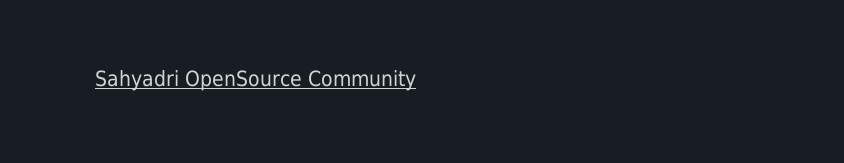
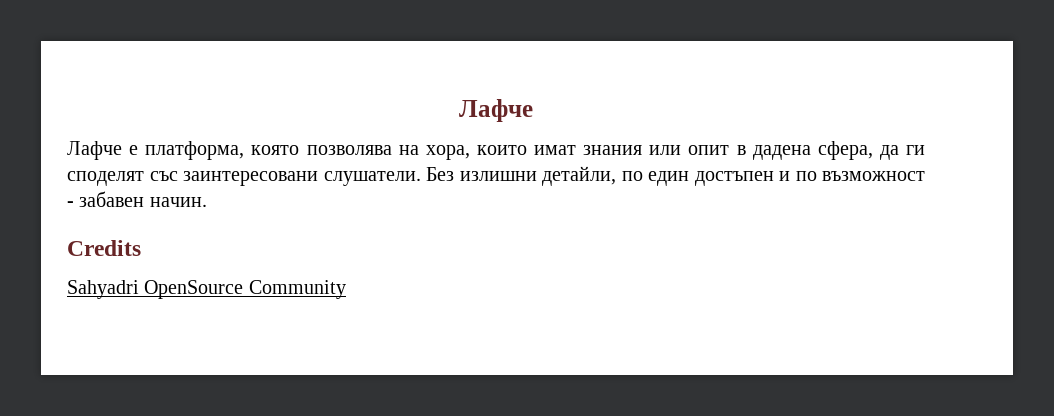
(95, 80) none -> [459,99,533,122] [67,141,925,160] [67,166,925,186] [67,191,207,207] [67,240,141,256] Лафче // Лафче е платформа, която позволява на хора, които имат знания или опит в дадена сфера, да ги споделят със заинтересовани слушатели. Без излишни детайли, по един достъпен и по възможност - забавен начин. // Credits //

